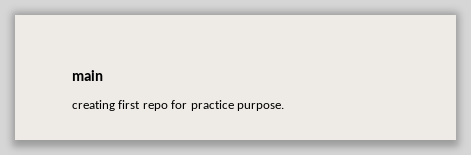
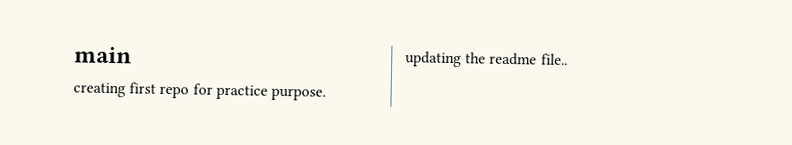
(284, 107) none -> [405,51,568,68] updating the readme file..

